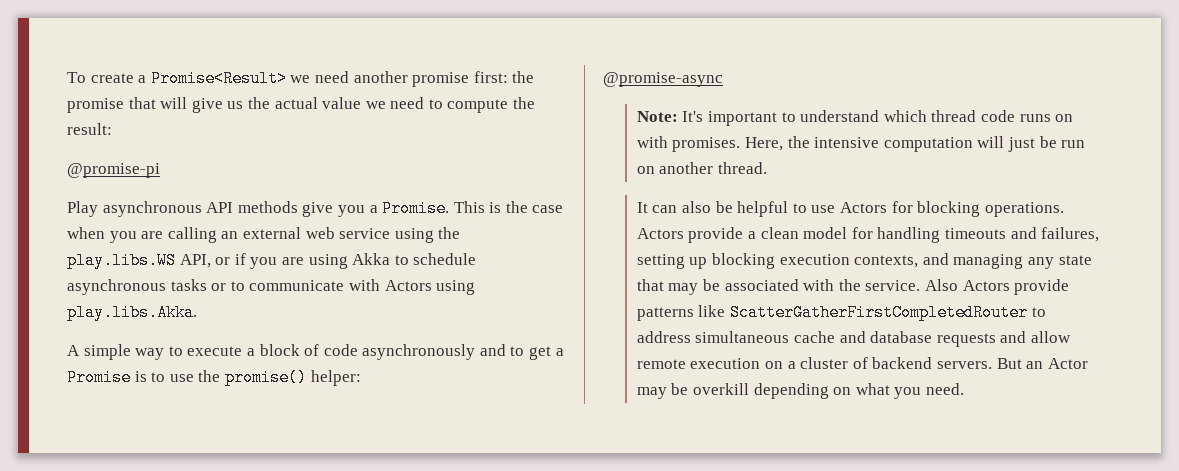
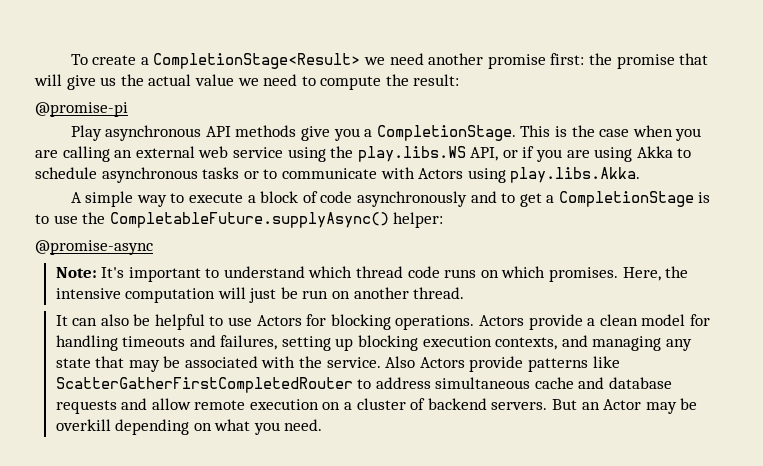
[150,70,287,87] Promise<Result> -> [153,53,361,69] CompletionStage<Result>
[382,200,450,217] Promise. -> [376,125,516,141] CompletionStage.
[67,369,131,386] Promise -> [558,191,694,207] CompletionStage
[224,369,307,386] promise() -> [109,212,389,228] CompletableFuture.supplyAsync()
[636,136,668,148] with -> [501,266,546,278] which

